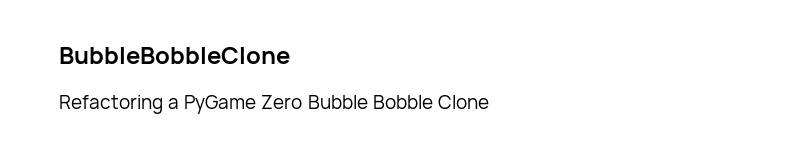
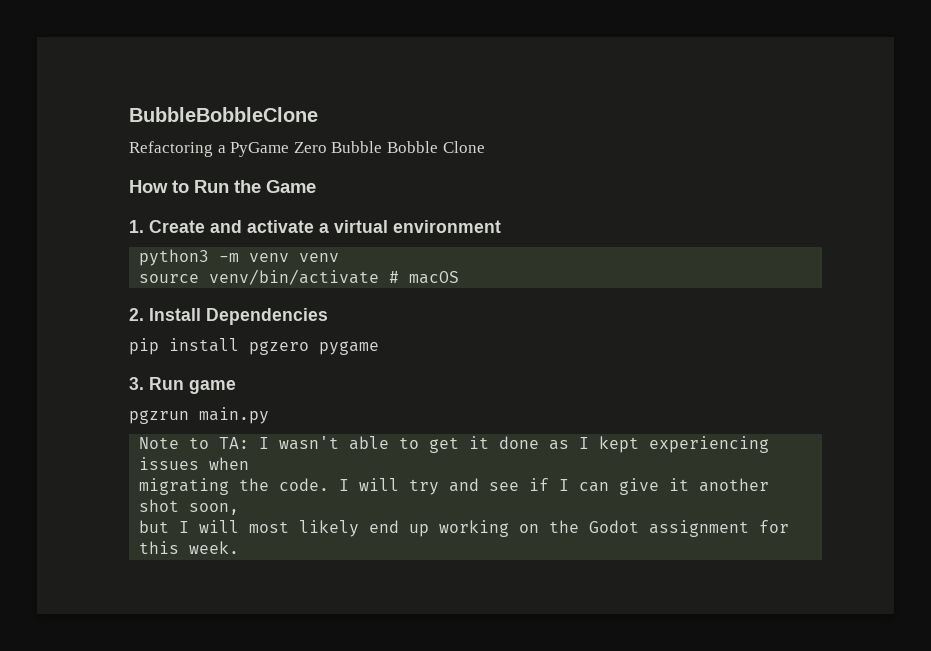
(489, 102) none -> [129,180,316,193] [129,220,501,233] [139,249,340,266] [139,269,460,285] [129,308,328,325] [129,338,379,355] [129,377,236,394] [129,407,269,424] [139,436,770,453] [139,457,250,470] [139,478,770,495] [139,499,240,515] [139,520,790,537] [139,541,240,554] // How to Run the Game // 1. Create and activate a virtual environment // python3 -m venv venv // source venv/bin/activate # macOS // 2. Install Dependencies // pip install pgzero pygame // 3. Run game // pgzrun main.py // Note to TA: I wasn't able to get it done as I kept experiencing issues when // migrating the code. I will try and see if I can give it another shot soon, // but I will most likely end up working on the Godot assignment for this week.

